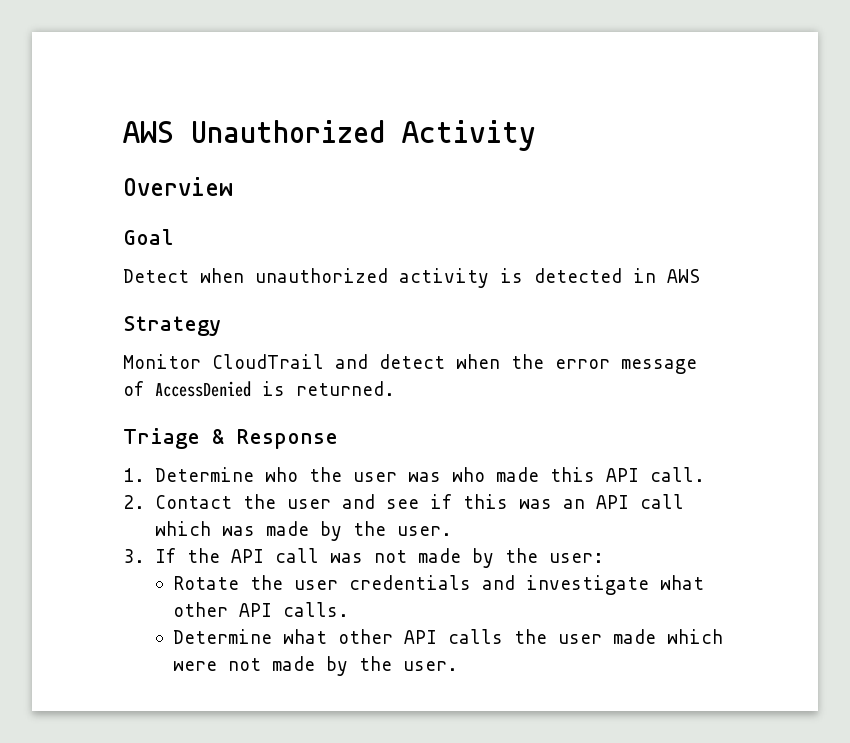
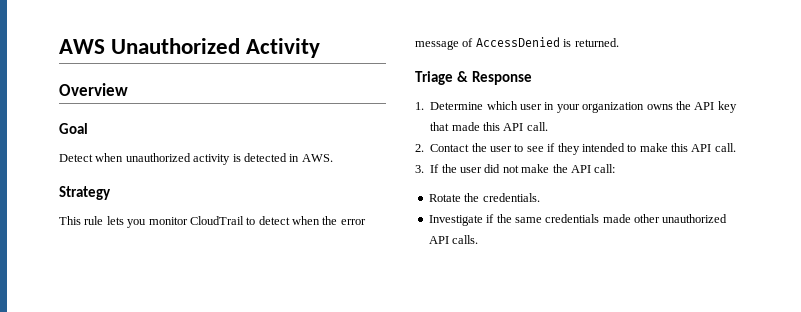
[667,269,700,283] AWS -> [301,154,333,162] AWS.
[123,354,368,369] Monitor CloudTrail and -> [59,216,256,228] This rule lets you monitor CloudTrail to
[264,467,485,482] who the user was who -> [486,101,737,113] [430,122,450,131] which user in your organization owns the API key that
[341,494,375,509] and -> [514,144,524,152] to
[462,494,684,509] [154,521,452,541] [123,548,604,568] [173,575,705,595] [173,602,350,617] [173,629,724,644] [173,656,459,676] this was an API call which was made by the user. // 3. If the API call was not made by the user: // Rotate the user credentials and investigate what other API calls. // Determine what other API calls the user made which were not made by the user. -> [557,143,736,155] [415,164,616,173] [428,193,540,202] [428,214,728,226] [428,235,479,244] they intended to make this API call. // 3. If the user did not make the API call: // Rotate the credentials. // Investigate if the same credentials made other unauthorized API calls.

